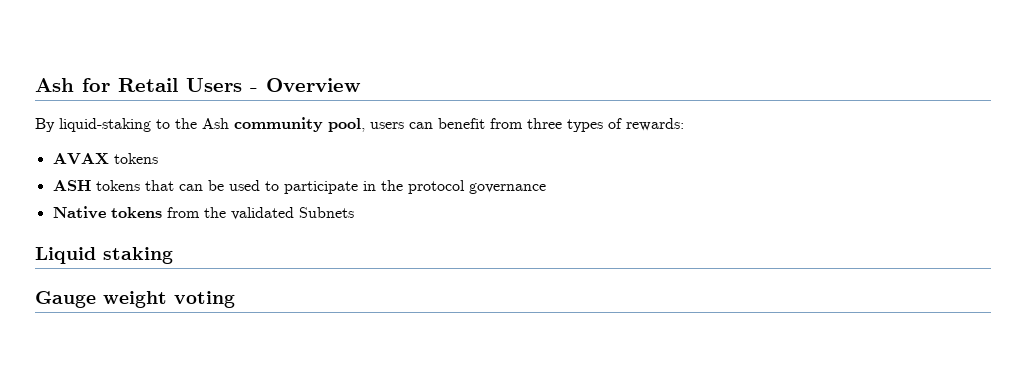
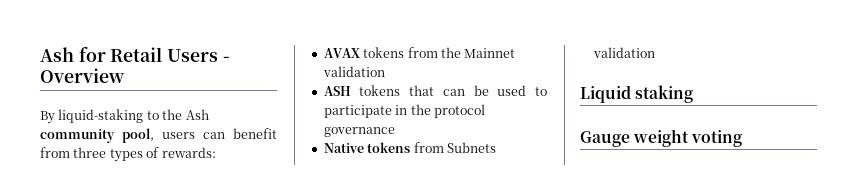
(158, 158) none -> [407,47,516,58] [322,66,385,77] from the Mainnet validation
[203,207,294,220] the validated -> (444, 147) none
(354, 212) none -> [592,47,655,58] validation

